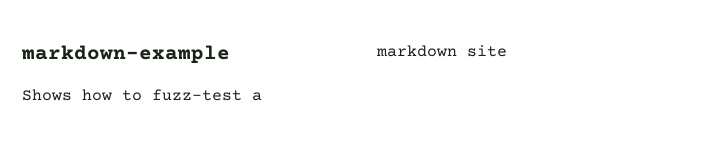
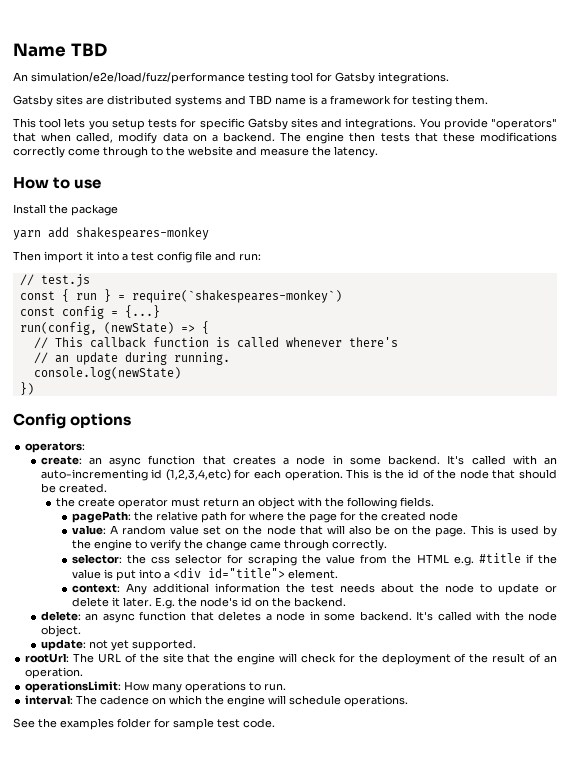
[21,45,230,63] [22,89,262,101] [376,45,507,57] markdown-example // Shows how to fuzz-test a markdown site -> [13,43,107,57] [13,72,449,84] [13,95,488,107] [13,118,557,130] [13,132,558,144] [13,146,378,158] [13,177,102,189] [13,204,118,216] [13,227,209,240] [13,251,261,263] [19,274,90,287] [19,289,342,303] [19,305,160,319] [19,321,209,335] [33,337,398,349] [33,352,230,365] [33,367,181,380] [19,382,34,395] [13,413,132,429] [25,442,86,453] [40,455,558,467] [40,469,557,481] [40,483,107,493] [56,497,435,509] [71,511,458,523] [71,525,557,537] [71,539,387,551] [71,553,558,566] [71,568,338,581] [71,583,557,595] [71,597,346,609] [40,611,557,623] [40,625,81,637] [40,639,196,651] [25,653,557,665] [25,667,84,679] [25,681,287,693] [25,695,409,707] [13,718,275,730] Name TBD // An simulation/e2e/load/fuzz/performance testing tool for Gatsby integrations. // Gatsby sites are distributed systems and TBD name is a framework for testing them. // This tool lets you setup tests for specific Gatsby sites and integrations. You provide "operators" that when called, modify data on a backend. The engine then tests that these modifications correctly come through to the website and measure the latency. // How to use // Install the package // yarn add shakespeares-monkey // Then import it into a test config file and run: // // test.js // const { run } = require(`shakespeares-monkey`) // const config = {...} // run(config, (newState) => { // // This callback function is called whenever there's // // an update during running. // console.log(newState) // }) // Config options // operators: // create: an async function that creates a node in some backend. It's called with an auto-incrementing id (1,2,3,4,etc) for each operation. This is the id of the node that should be created. // the create operator must return an object with the following fields. // pagePath: the relative path for where the page for the created node // value: A random value set on the node that will also be on the page. This is used by the engine to verify the change came through correctly. // selector: the css selector for scraping the value from the HTML e.g. #title if the value is put into a <div id="title"> element. // context: Any additional information the test needs about the node to update or delete it later. E.g. the node's id on the backend. // delete: an async function that deletes a node in some backend. It's called with the node object. // update: not yet supported. // rootUrl: The URL of the site that the engine will check for the deployment of the result of an operation. // operationsLimit: How many operations to run. // interval: The cadence on which the engine will schedule operations. // See the examples folder for sample test code.

